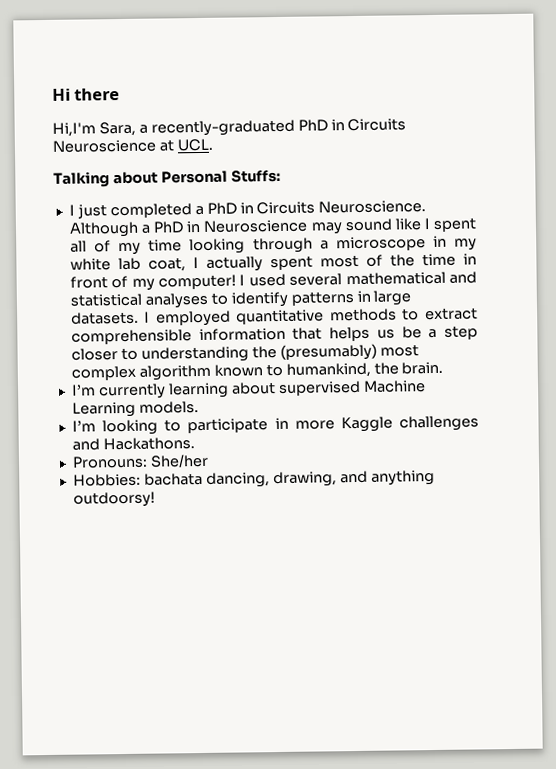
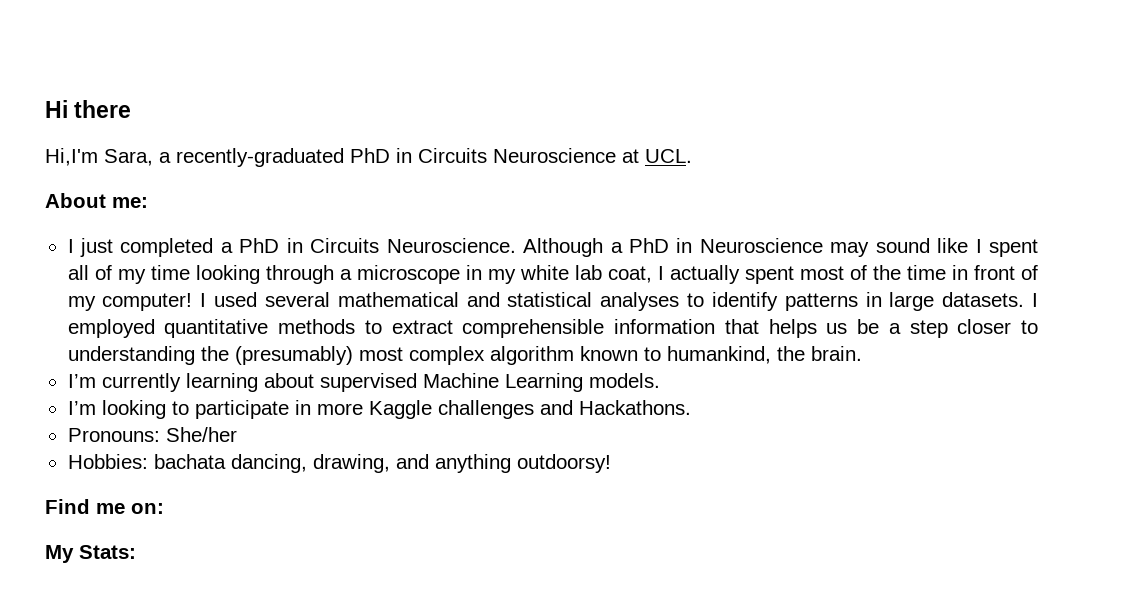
[53,169,281,188] Talking about Personal Stuffs: -> [45,193,148,208] About me:
(155, 499) none -> [45,499,164,514] [45,545,136,563] // Find me on: // My Stats:

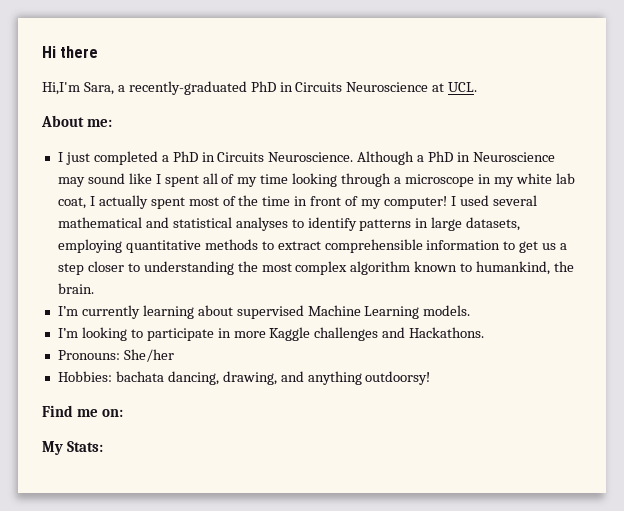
[942,292,1039,307] [67,319,155,338] datasets. I employed -> [466,217,521,231] [57,239,122,253] datasets, employing
[724,319,880,338] that helps us be -> [503,241,557,253] to get us
[234,346,353,365] (presumably) -> (258, 266) none

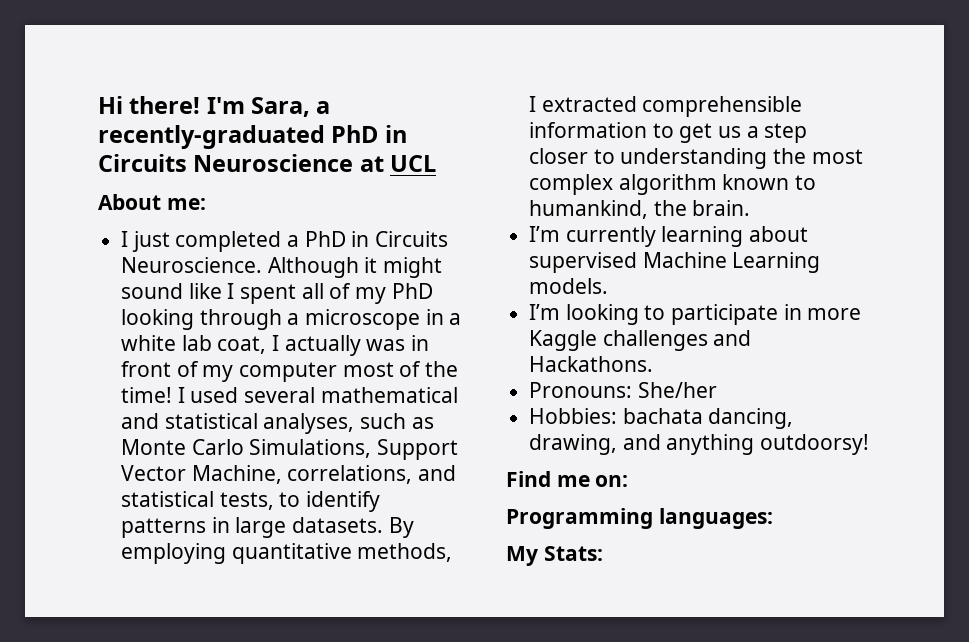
[60,46,99,58] [42,82,80,95] there // Hi,I'm -> [129,96,245,114] there! I'm
[448,82,478,92] UCL. -> [390,155,437,172] UCL
[417,151,555,162] [57,177,85,187] a PhD in Neuroscience may -> [364,257,443,278] it might
[260,174,289,184] time -> [391,283,433,299] PhD
[493,177,514,187] my -> [449,313,462,325] a
[150,195,447,209] spent most of the time in front of my computer! -> [366,335,430,351] [121,361,459,382] [121,387,173,403] was in front of my computer most of the time!
[235,217,288,231] analyses -> [263,413,434,434] [121,439,459,460] [121,465,457,484] [121,491,274,510] analyses, such as Monte Carlo Simulations, Support Vector Machine, correlations, and statistical tests,
[466,217,521,231] [57,239,321,253] datasets, employing quantitative methods to extract -> [292,517,414,538] [121,543,453,564] [529,96,637,112] datasets. By employing quantitative methods, I extracted
(123, 413) none -> [506,508,773,529] // Programming languages:

